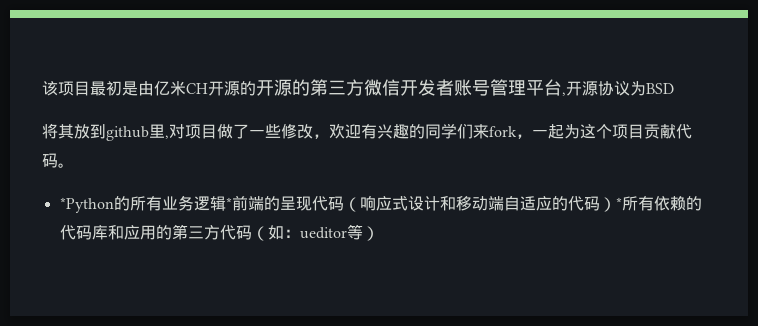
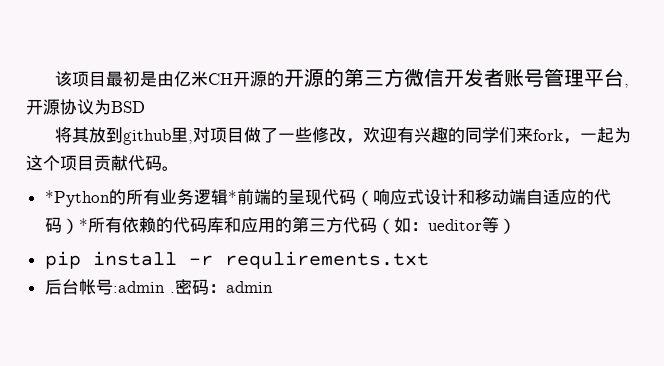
(379, 233) none -> [44,251,429,269] [44,279,273,295] // pip install -r requlirements.txt // 后台帐号:admin .密码：admin

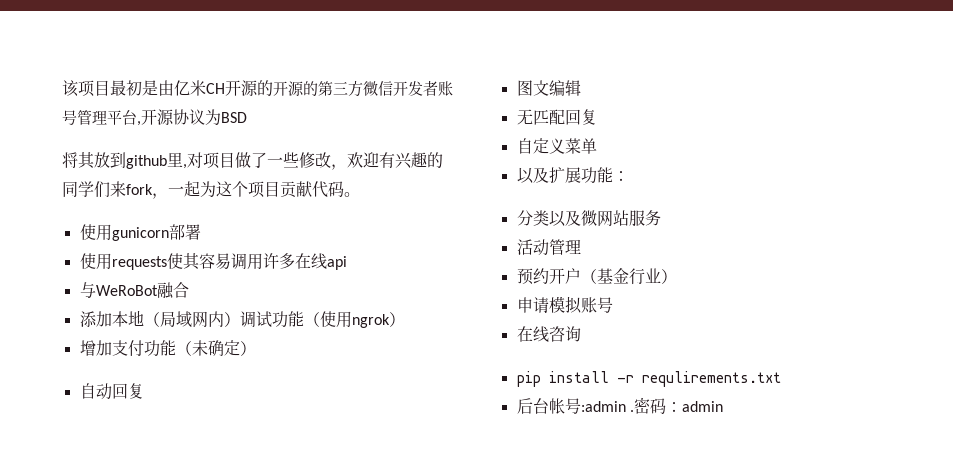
[44,189,611,207] [44,217,516,234] *Python的所有业务逻辑*前端的呈现代码（响应式设计和移动端自适应的代码）*所有依赖的代码库和应用的第三方代码（如：ueditor等） -> [79,224,201,241] [79,253,347,270] [79,282,189,299] [79,310,405,328] [79,340,256,357] [79,383,144,400] [516,80,581,96] [516,109,597,125] [516,138,597,154] [516,167,629,184] [516,210,661,227] [516,239,581,256] [516,268,677,285] [516,296,613,314] [516,326,581,342] 使用gunicorn部署 // 使用requests使其容易调用许多在线api // 与WeRoBot融合 // 添加本地（局域网内）调试功能（使用ngrok） // 增加支付功能（未确定） // 自动回复 // 图文编辑 // 无匹配回复 // 自定义菜单 // 以及扩展功能： // 分类以及微网站服务 // 活动管理 // 预约开户（基金行业） // 申请模拟账号 // 在线咨询

